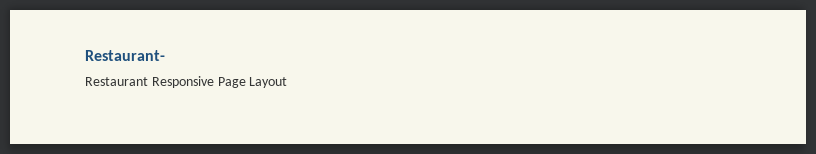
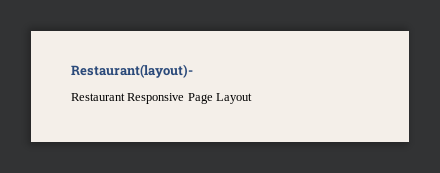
[85,50,165,61] Restaurant- -> [71,64,193,78] Restaurant(layout)-

